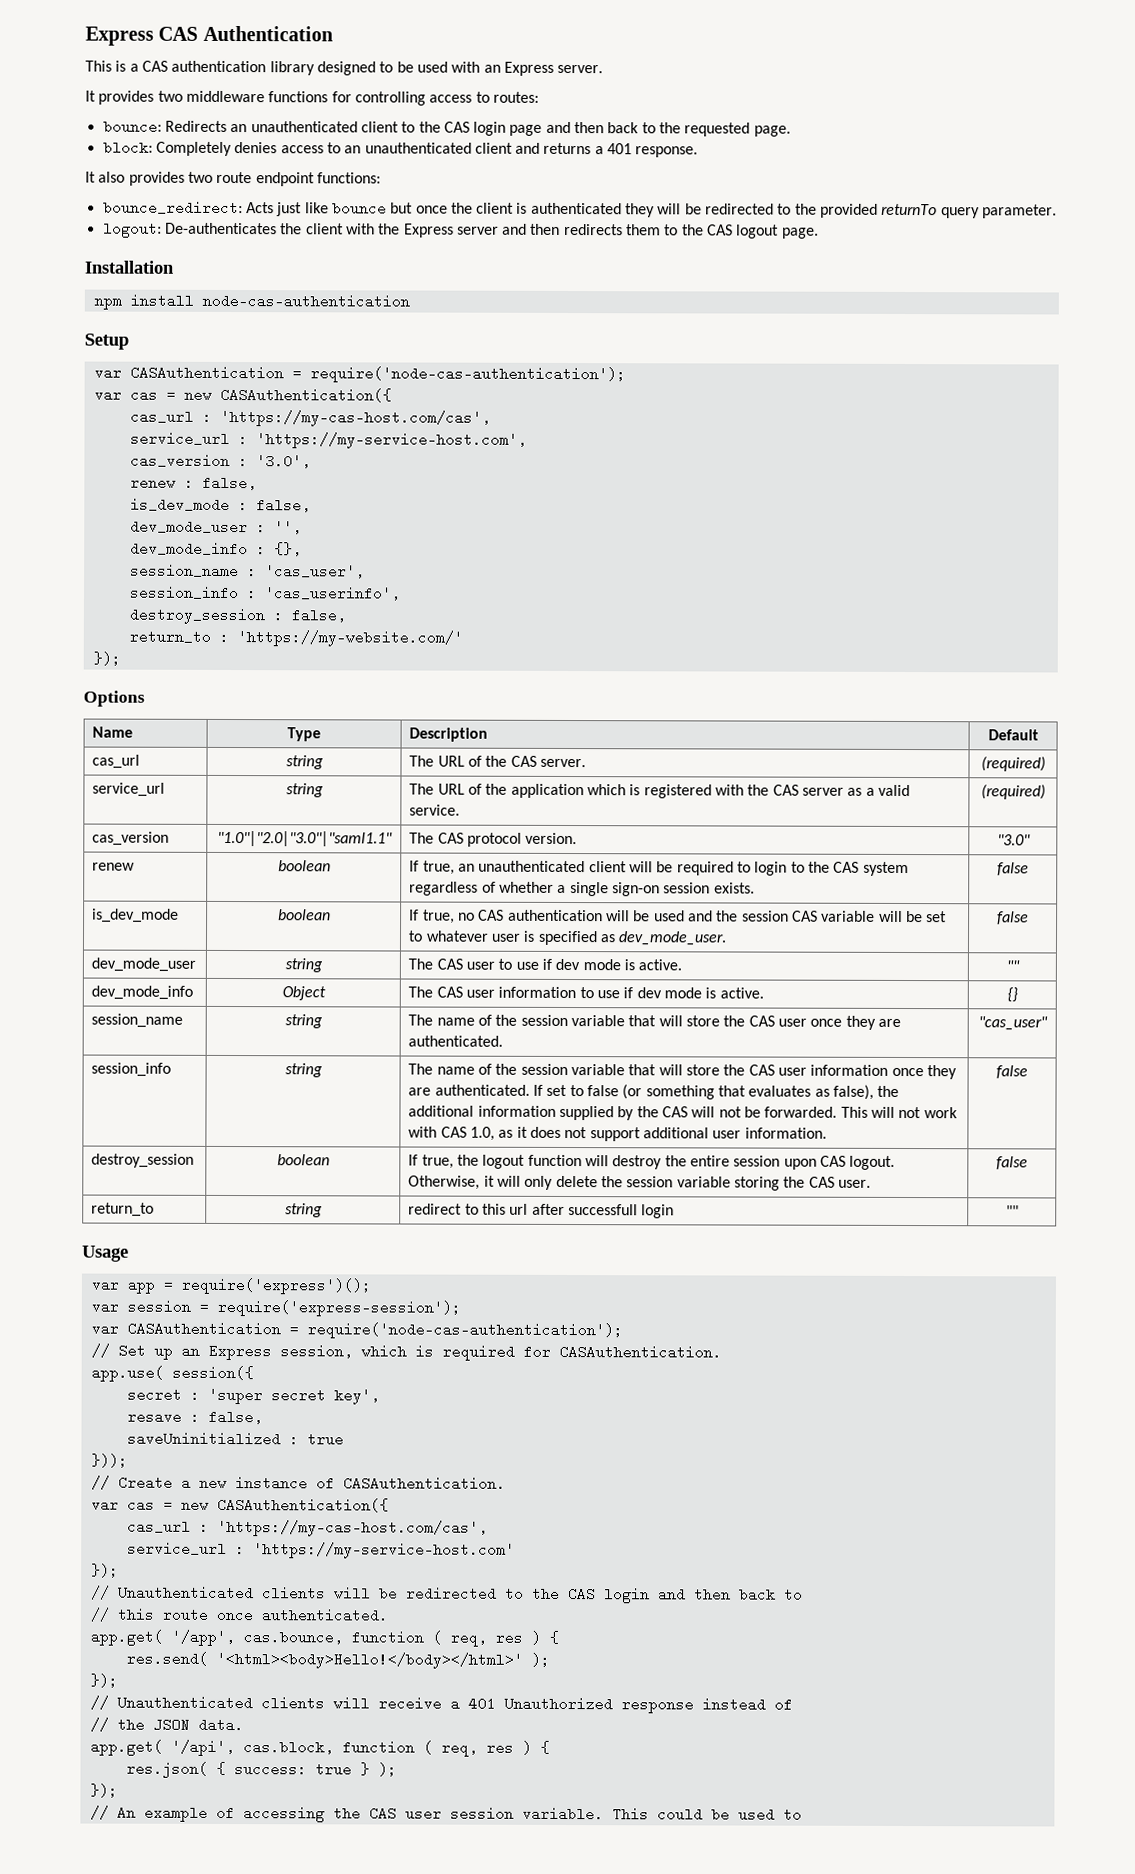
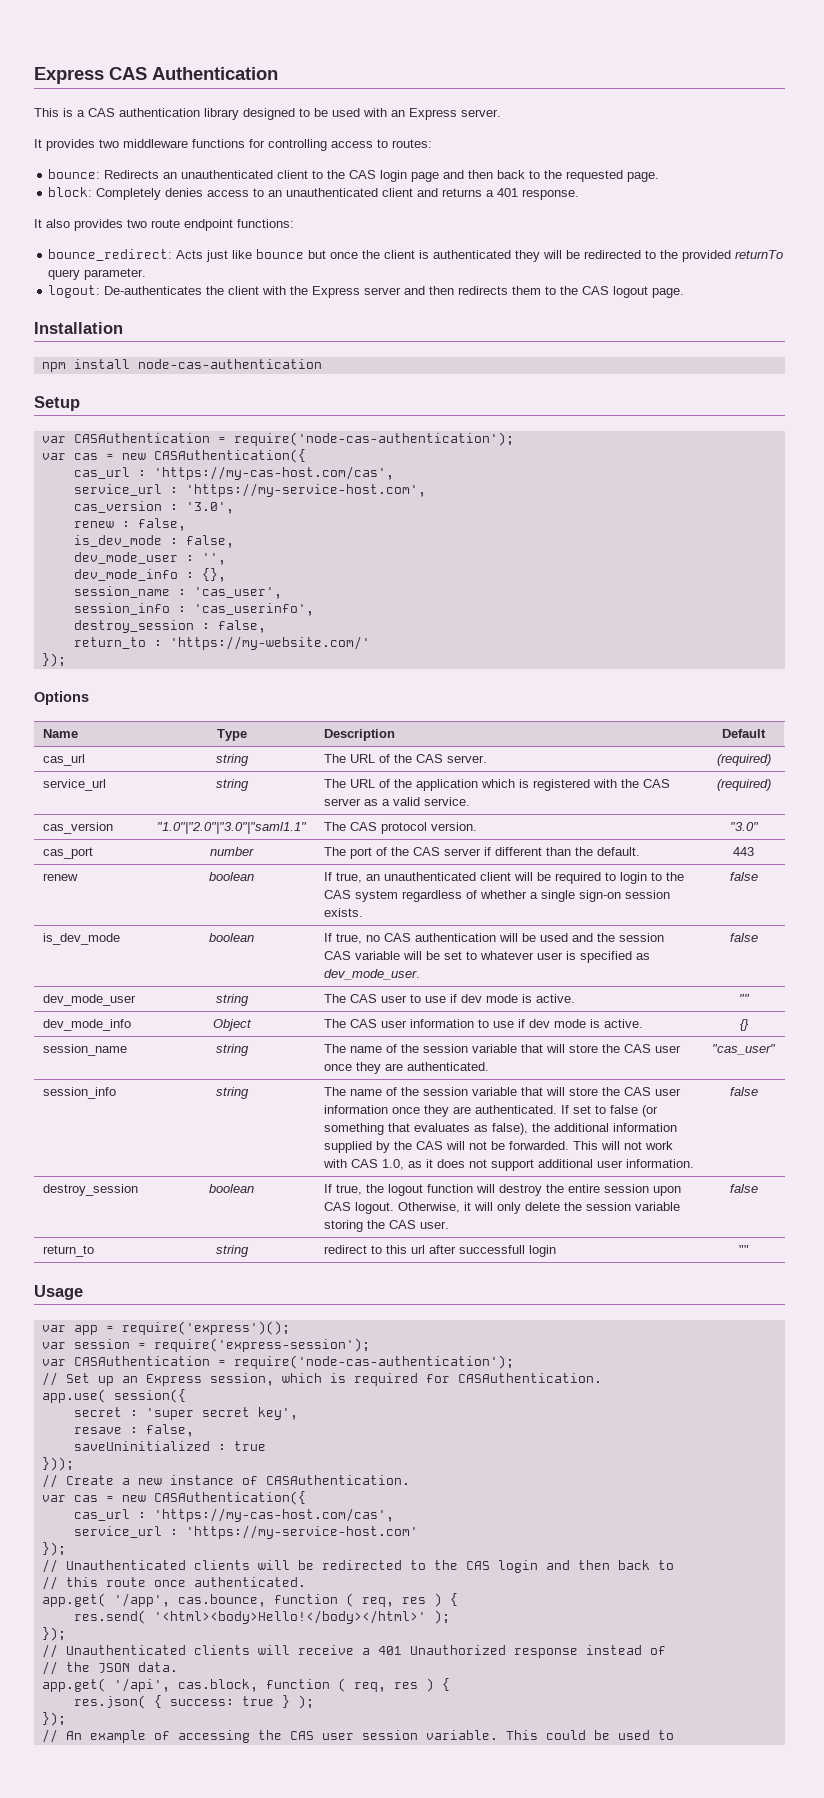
[216,830,393,847] "1.0"|"2.0|"3.0"|"saml1.1" -> [157,822,307,834] "1.0"|"2.0"|"3.0"|"saml1.1"
(1031, 840) none -> [42,847,93,859] [210,847,254,856] [323,847,640,859] [733,847,754,856] // cas_port | number | The port of the CAS server if different than the default. | 443

